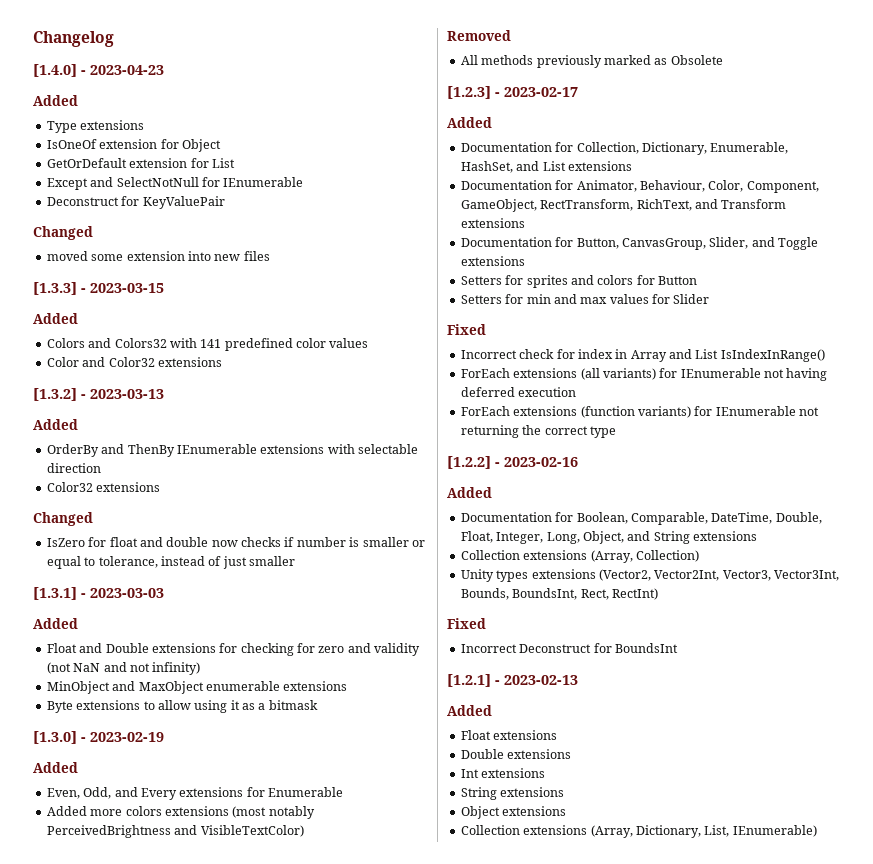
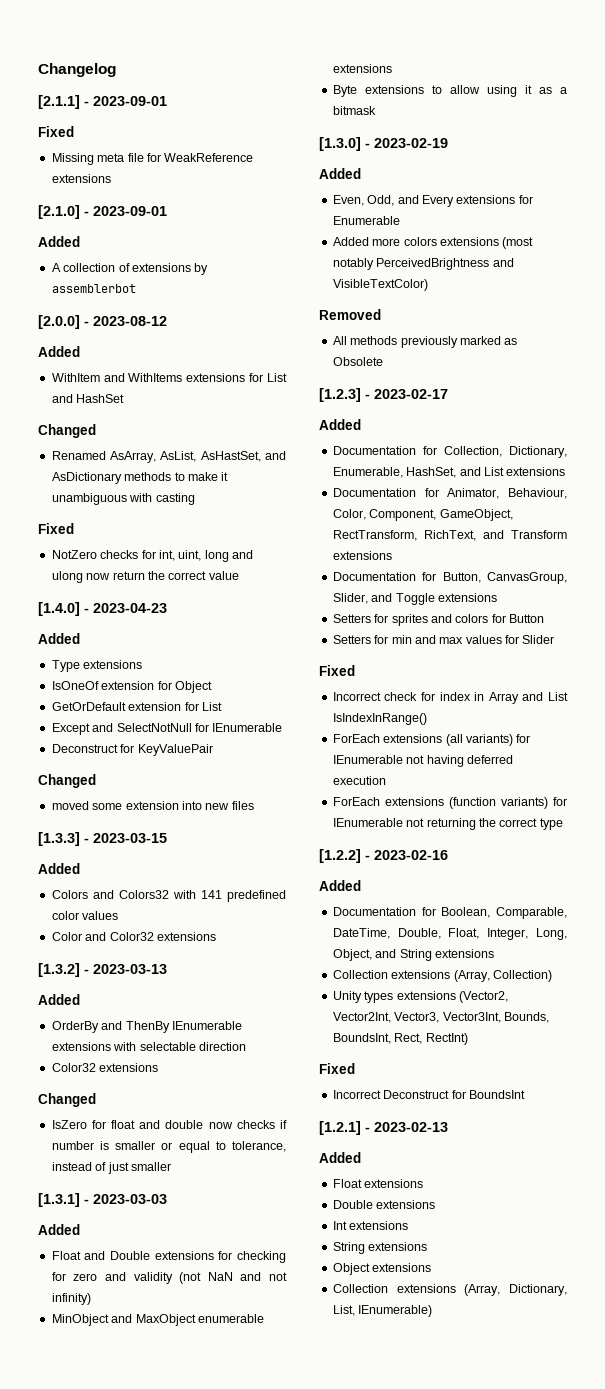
(114, 39) none -> [38,95,167,109] [38,126,74,137] [51,153,254,165] [51,174,111,183] [38,205,167,219] [38,236,80,247] [51,263,209,275] [51,284,136,293] [38,315,167,329] [38,346,80,357] [51,373,287,382] [51,394,125,403] [38,424,96,438] [51,451,286,463] [51,472,229,484] [51,493,195,505] [38,523,74,534] [51,550,253,562] [51,571,239,583] // [2.1.1] - 2023-09-01 // Fixed // Missing meta file for WeakReference extensions // [2.1.0] - 2023-09-01 // Added // A collection of extensions by assemblerbot // [2.0.0] - 2023-08-12 // Added // WithItem and WithItems extensions for List and HashSet // Changed // Renamed AsArray, AsList, AsHastSet, and AsDictionary methods to make it unambiguous with casting // Fixed // NotZero checks for int, uint, long and ulong now return the correct value

